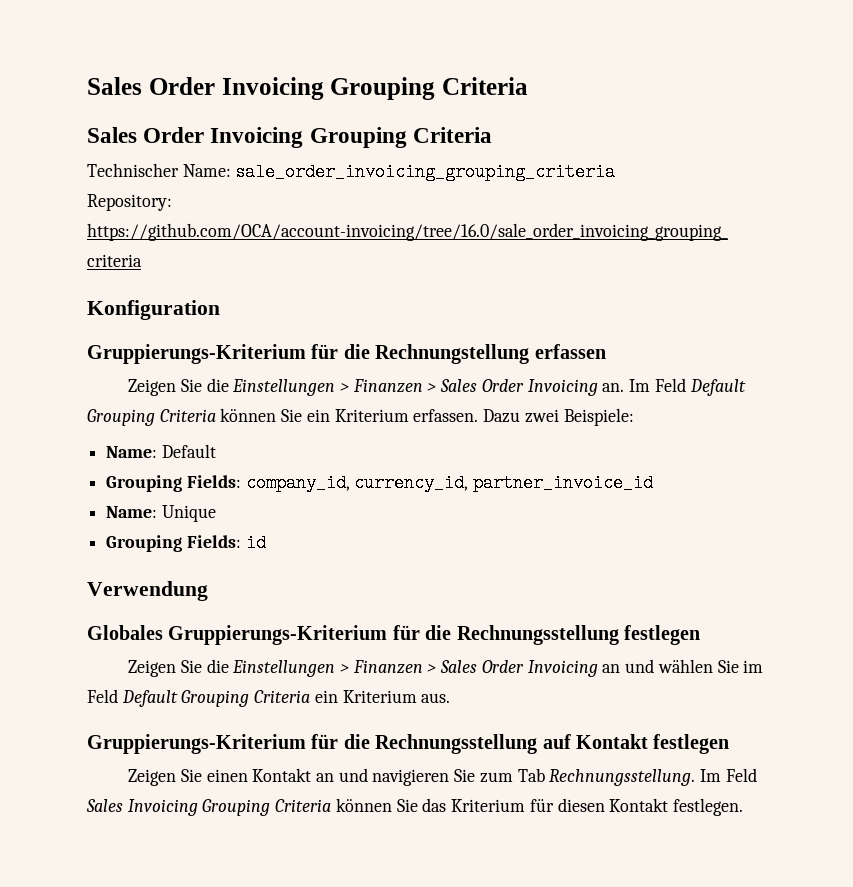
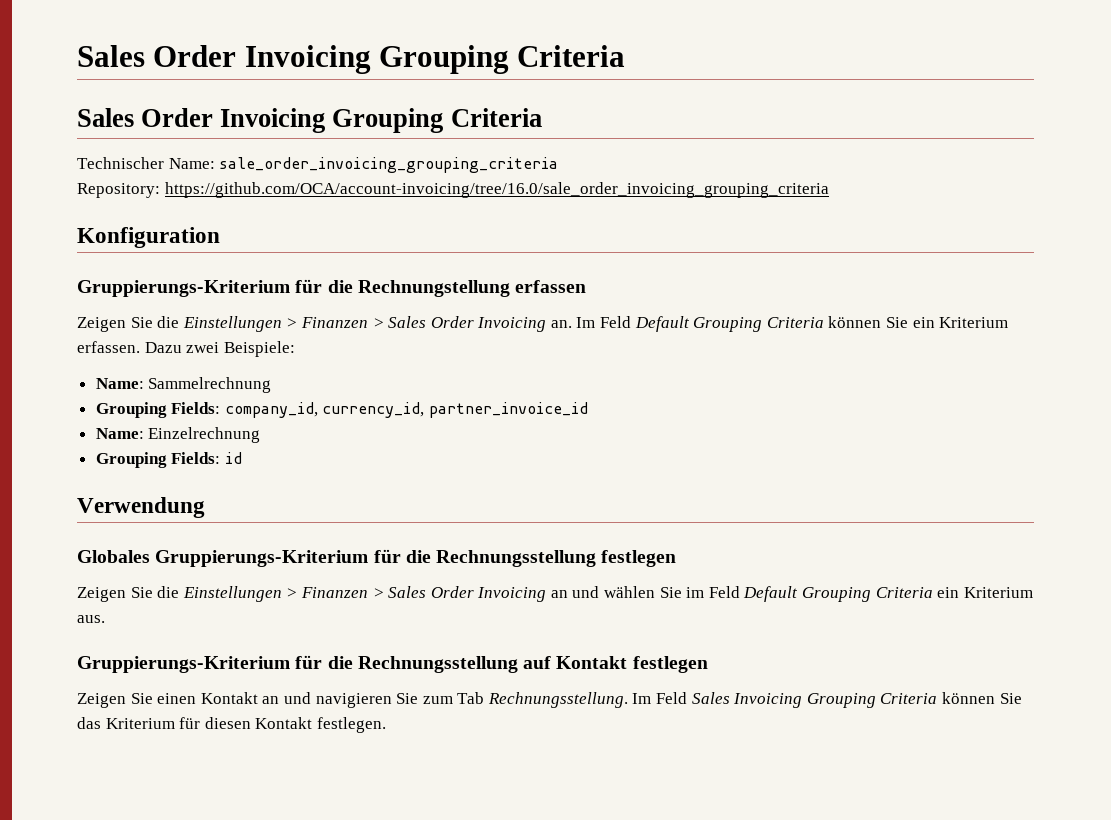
[161,444,216,458] Default -> [148,377,272,393] Sammelrechnung
[161,505,216,522] Unique -> [148,427,261,443] Einzelrechnung

